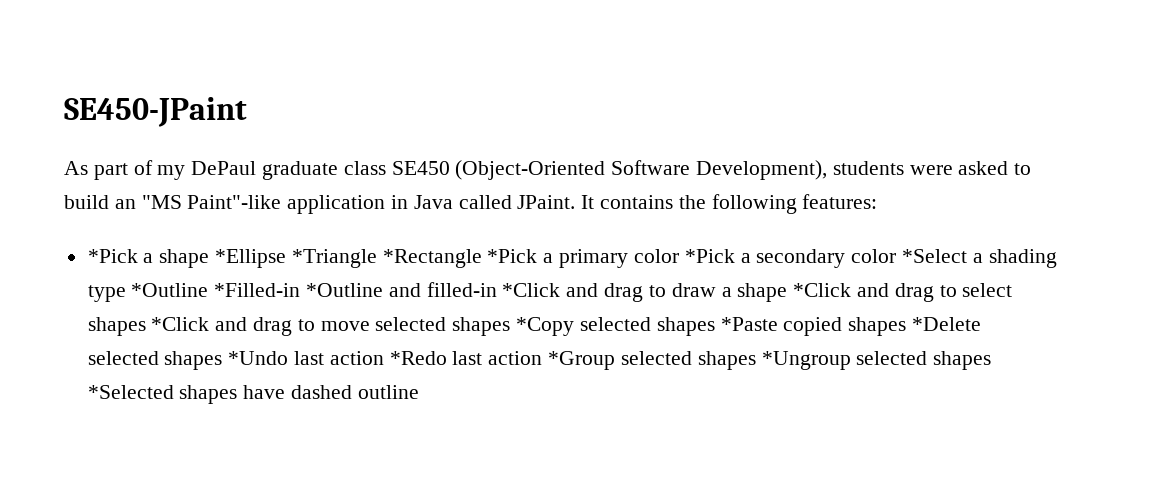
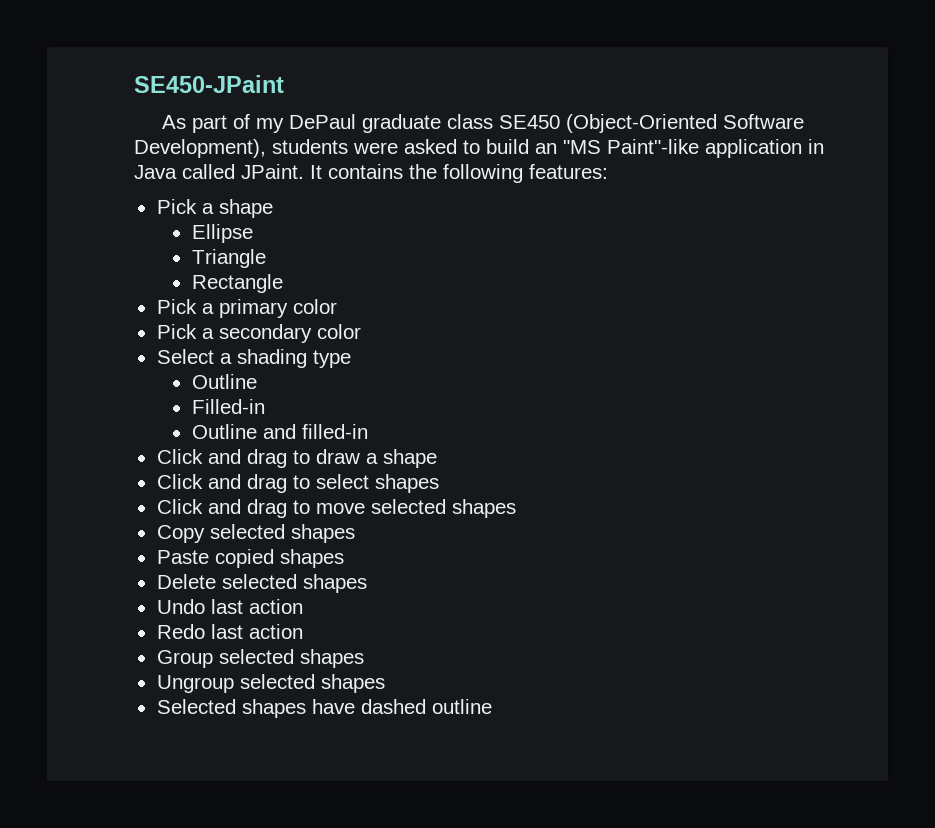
[87,249,538,268] *Pick a shape *Ellipse *Triangle *Rectangle *Pick -> [156,199,273,218] [191,224,253,243] [191,249,266,268] [191,274,283,293] [156,299,197,314] Pick a shape // Ellipse // Triangle // Rectangle // Pick
[684,249,735,263] *Pick -> [156,324,197,339] // Pick
[901,249,967,263] *Select -> [156,349,214,364] // Select
[131,283,384,297] *Outline *Filled-in *Outline -> [191,374,257,389] [191,399,265,414] [191,424,257,439] // Outline // Filled-in // Outline
[502,283,561,297] *Click -> [156,449,203,464] // Click
[793,283,852,297] *Click -> [156,474,203,489] // Click
[151,317,210,331] *Click -> [156,499,203,514] // Click
[516,317,778,336] *Copy selected shapes *Paste -> [156,524,355,543] [156,550,209,564] // Copy selected shapes // Paste
[911,317,981,331] [87,351,992,370] [87,385,174,399] *Delete selected shapes *Undo last action *Redo last action *Group selected shapes *Ungroup selected shapes *Selected -> [156,574,367,593] [156,599,303,614] [156,624,303,639] [156,649,364,668] [156,674,385,693] [156,699,236,714] // Delete selected shapes // Undo last action // Redo last action // Group selected shapes // Ungroup selected shapes // Selected

